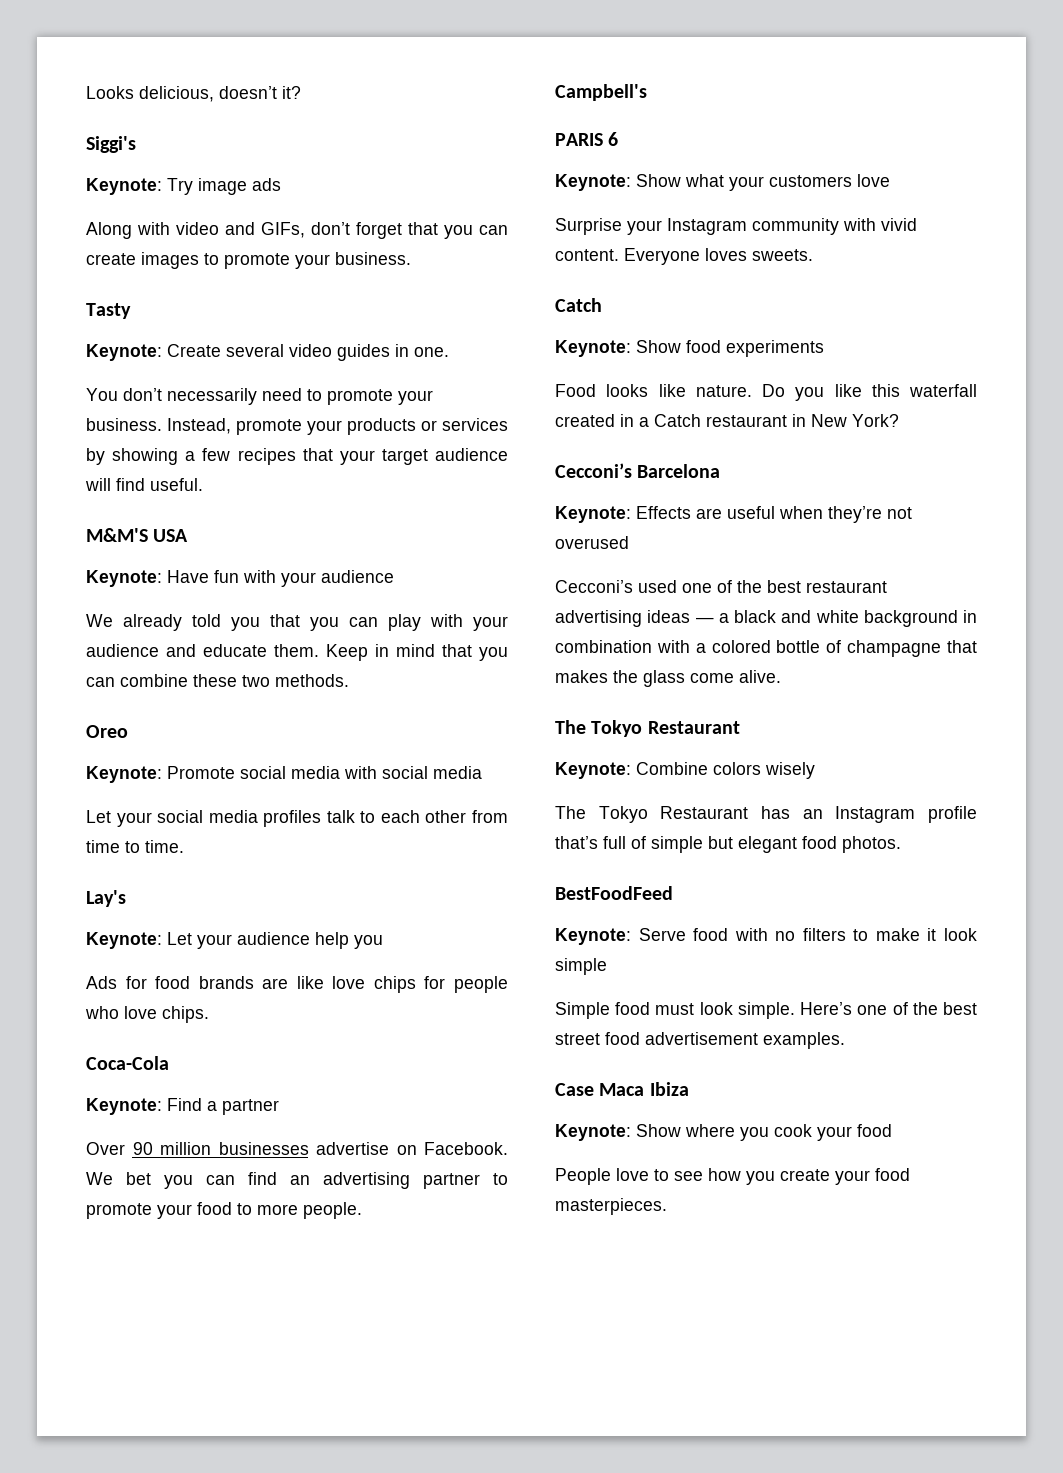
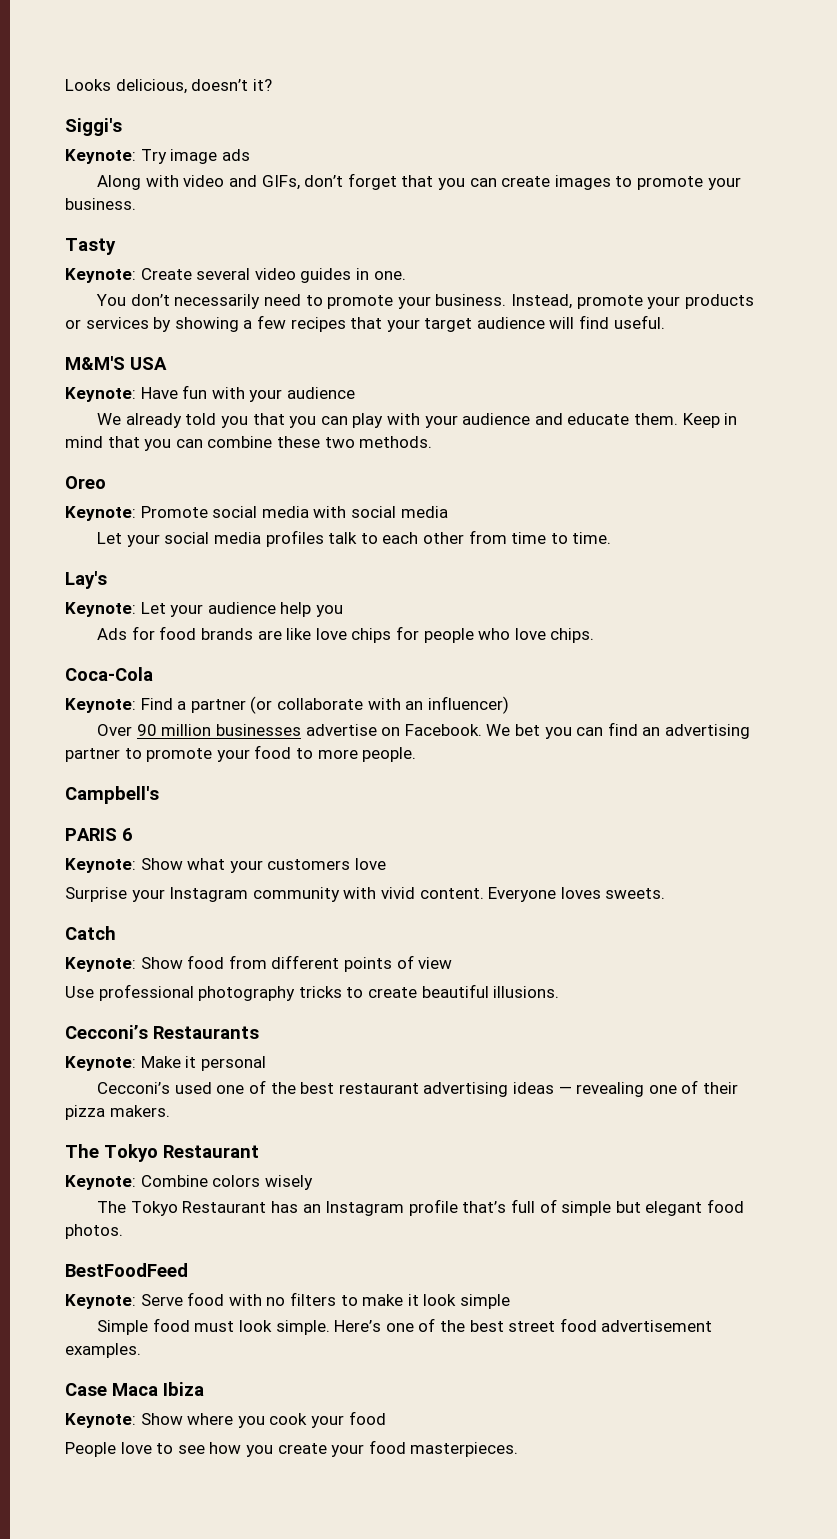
(279, 1107) none -> [250,696,509,714] (or collaborate with an influencer)
[726,340,824,357] [555,384,977,401] [555,414,899,427] [555,463,721,478] [555,506,912,523] [555,536,629,549] experiments // Food looks like nature. Do you like this waterfall created in a Catch restaurant in New York? // Cecconi’s Barcelona // Keynote: Effects are useful when they’re not overused -> [228,955,453,972] [65,984,560,1001] [65,1025,259,1039] [65,1056,266,1071] from different points of view // Use professional photography tricks to create beautiful illusions. // Cecconi’s Restaurants // Keynote: Make it personal
[718,610,977,627] [555,640,977,657] [555,670,781,687] a black and white background in combination with a colored bottle of champagne that makes the glass come alive. -> [576,1080,738,1097] [65,1105,170,1120] revealing one of their pizza makers.

